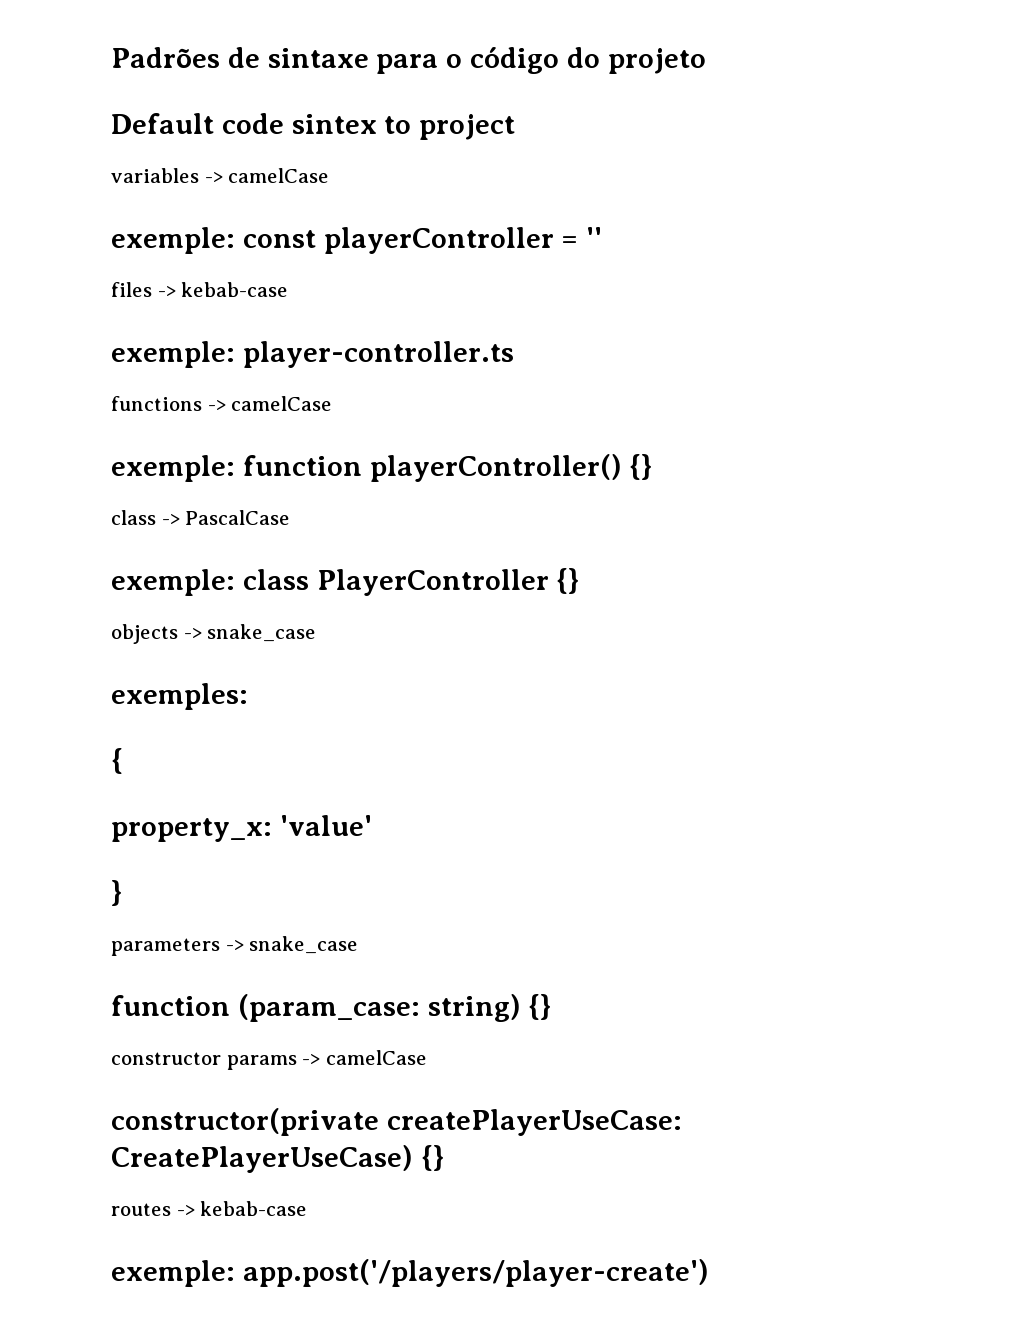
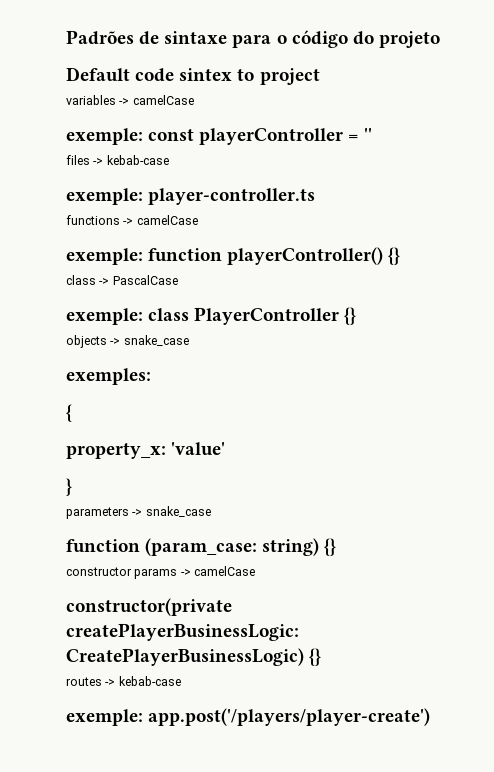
[386,1109,682,1136] [111,1145,413,1173] createPlayerUseCase: CreatePlayerUseCase) -> [66,623,299,641] [66,648,304,666] createPlayerBusinessLogic: CreatePlayerBusinessLogic)

